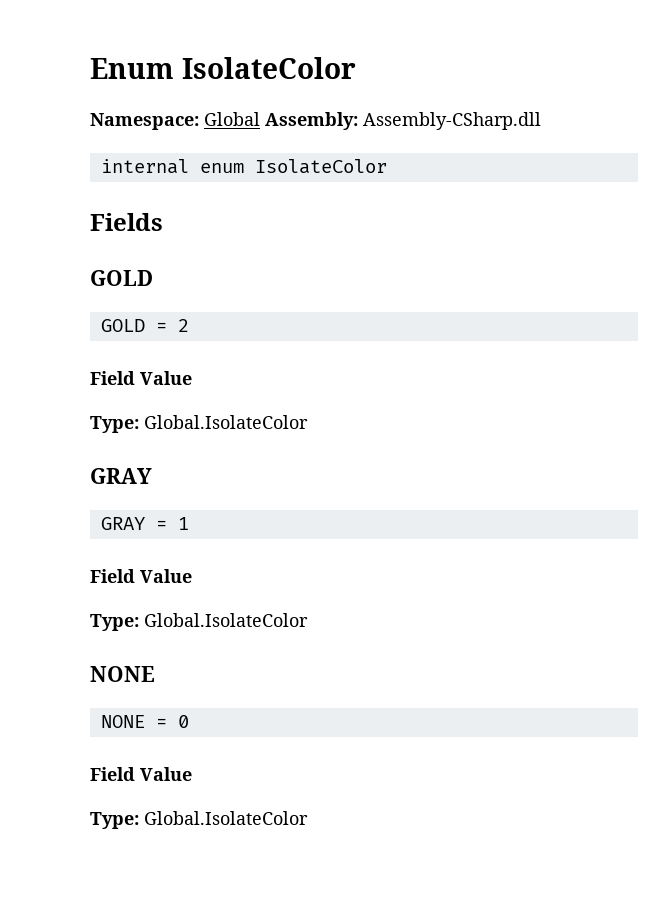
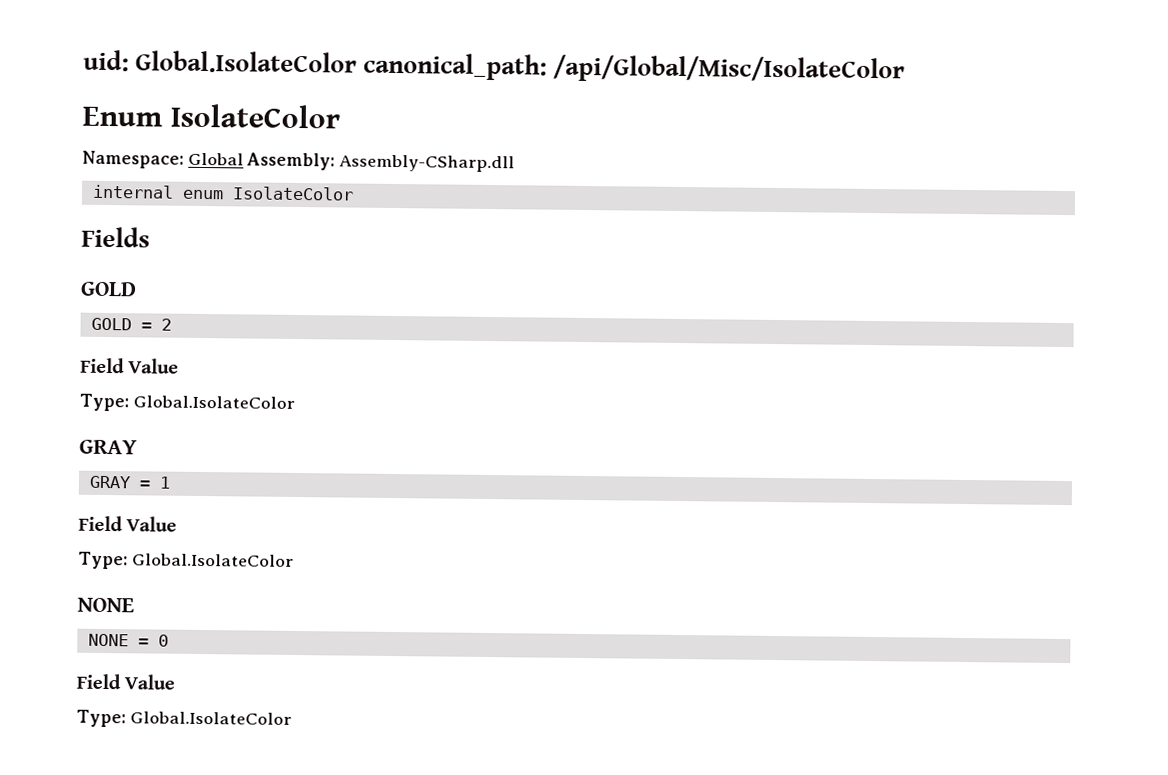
(90, 68) none -> [83,49,906,85] uid: Global.IsolateColor canonical_path: /api/Global/Misc/IsolateColor //

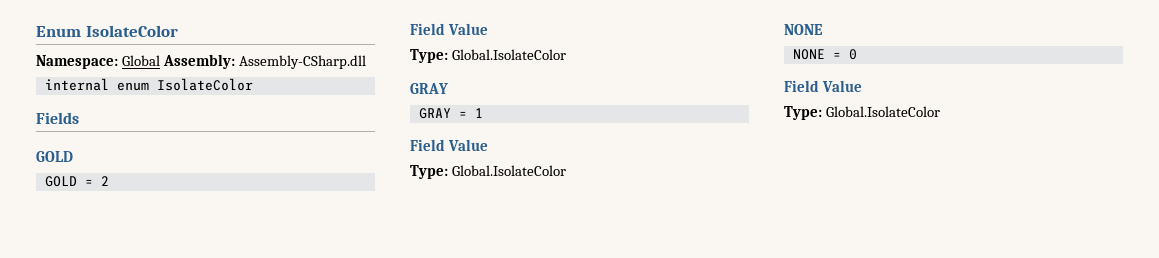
[83,49,906,85] uid: Global.IsolateColor canonical_path: /api/Global/Misc/IsolateColor // -> (36, 31) none

